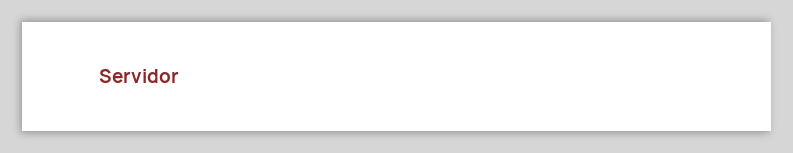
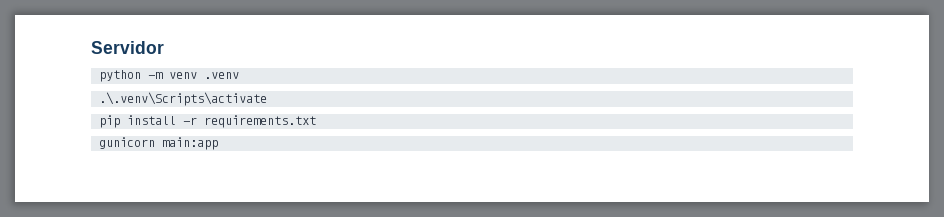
(179, 76) none -> [99,70,240,82] [99,92,268,106] [99,115,317,128] [99,137,219,150] // python -m venv .venv // .\.venv\Scripts\activate // pip install -r requirements.txt // gunicorn main:app

